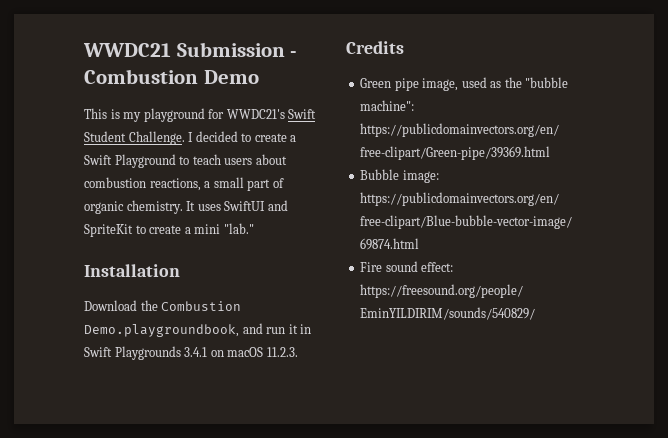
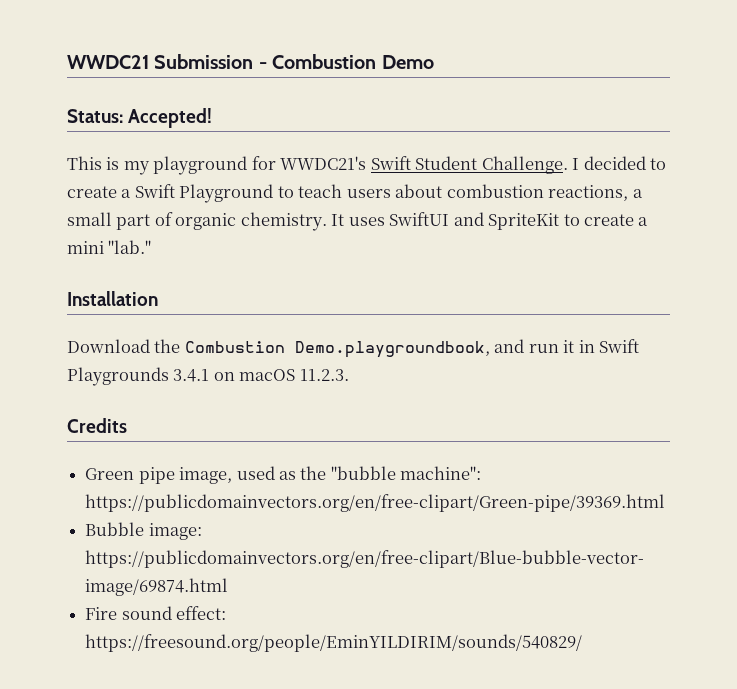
(259, 77) none -> [67,108,213,128] // Status: Accepted!

